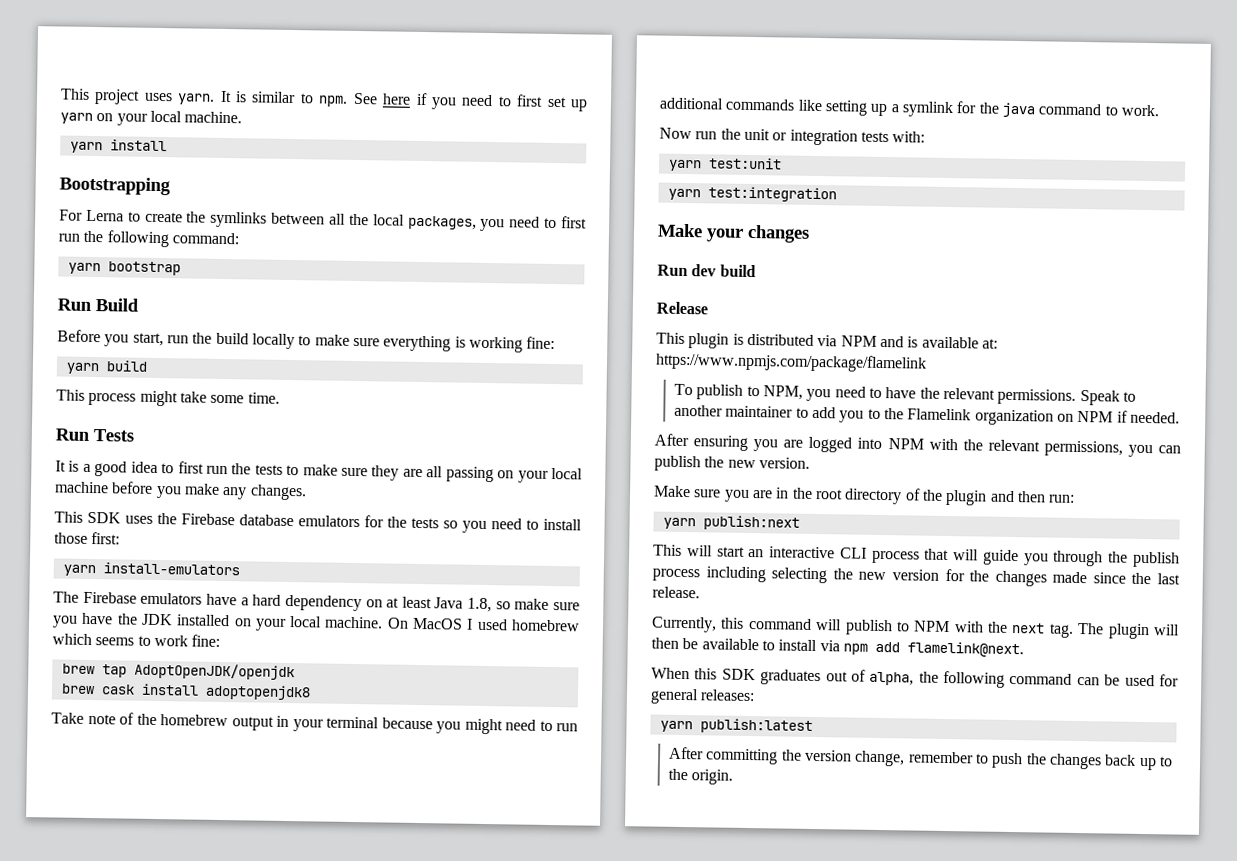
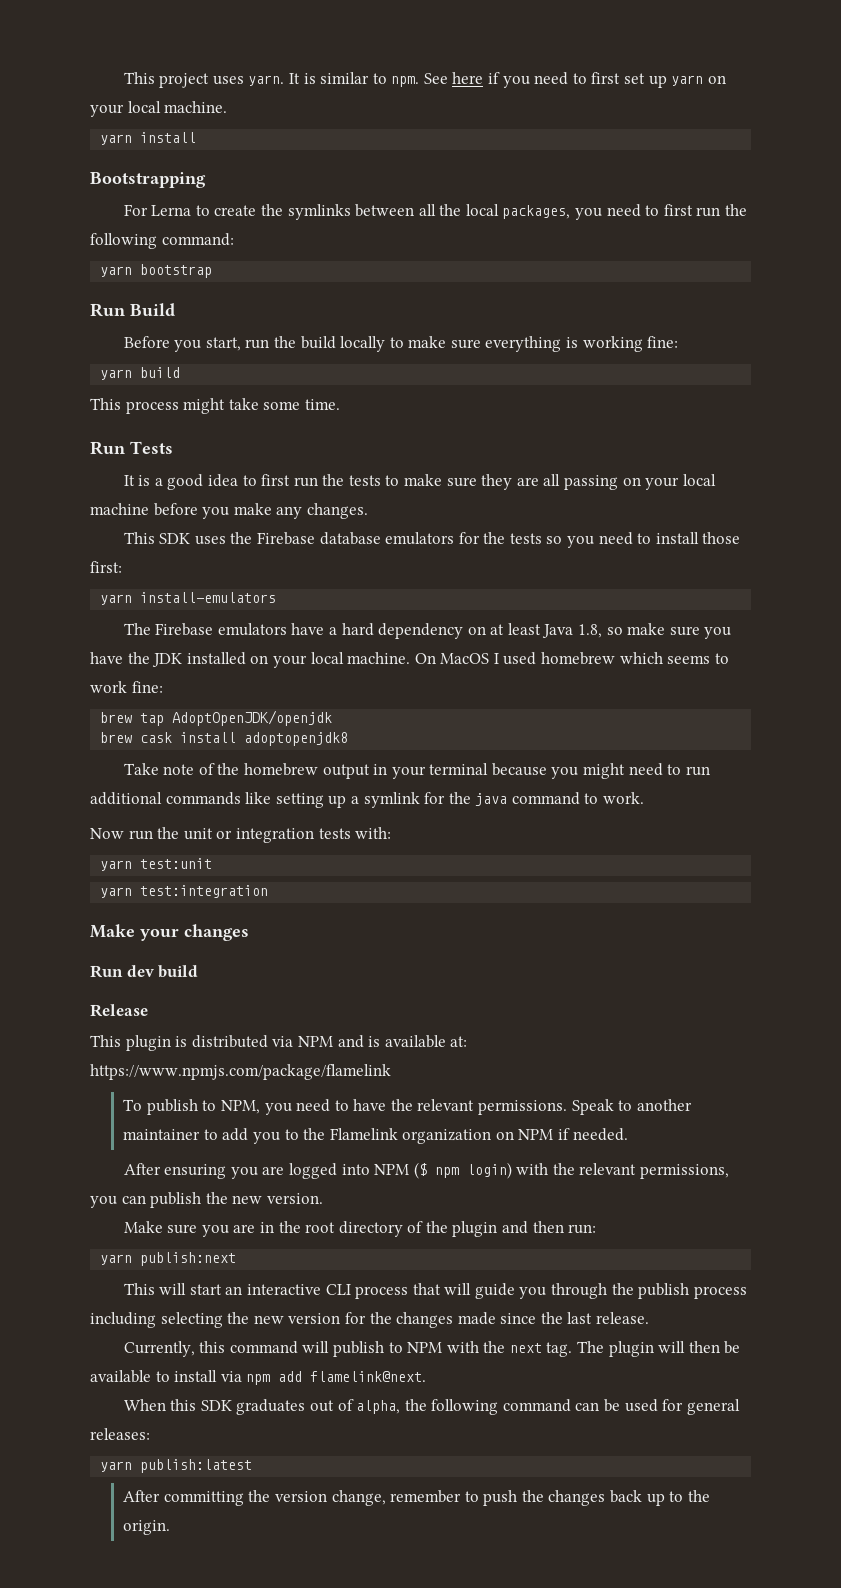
(924, 444) none -> [413,1162,512,1179] ($ npm login)

